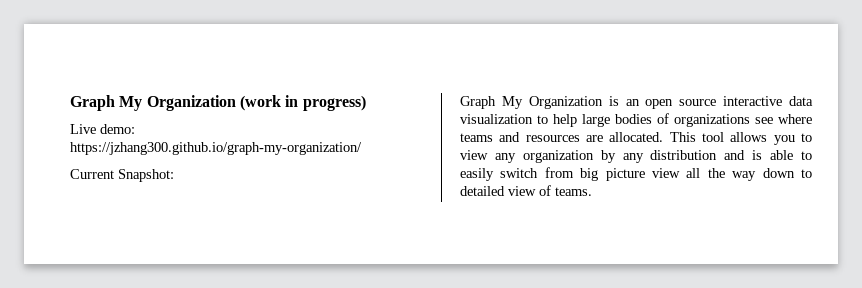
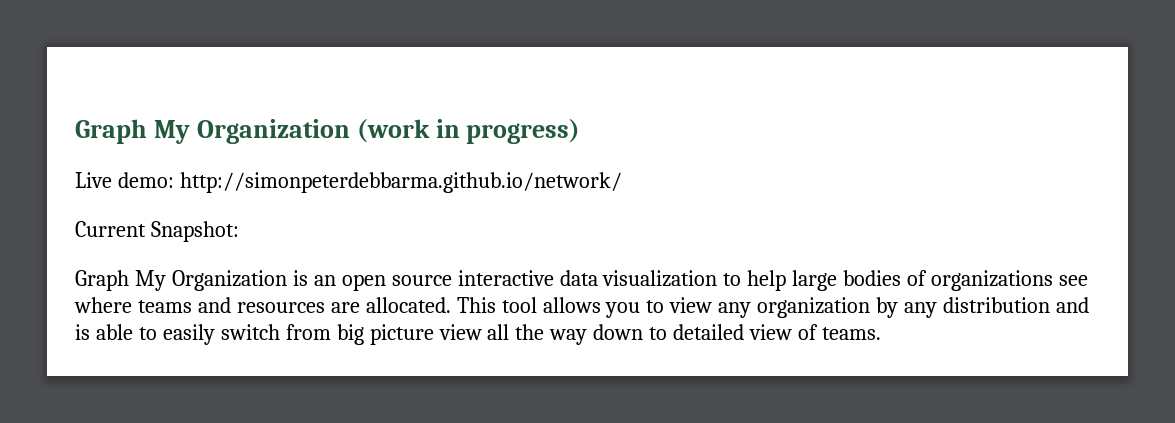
[70,142,362,155] https://jzhang300.github.io/graph-my-organization/ -> [179,172,622,193] http://simonpeterdebbarma.github.io/network/

